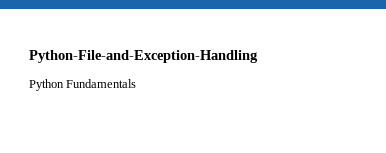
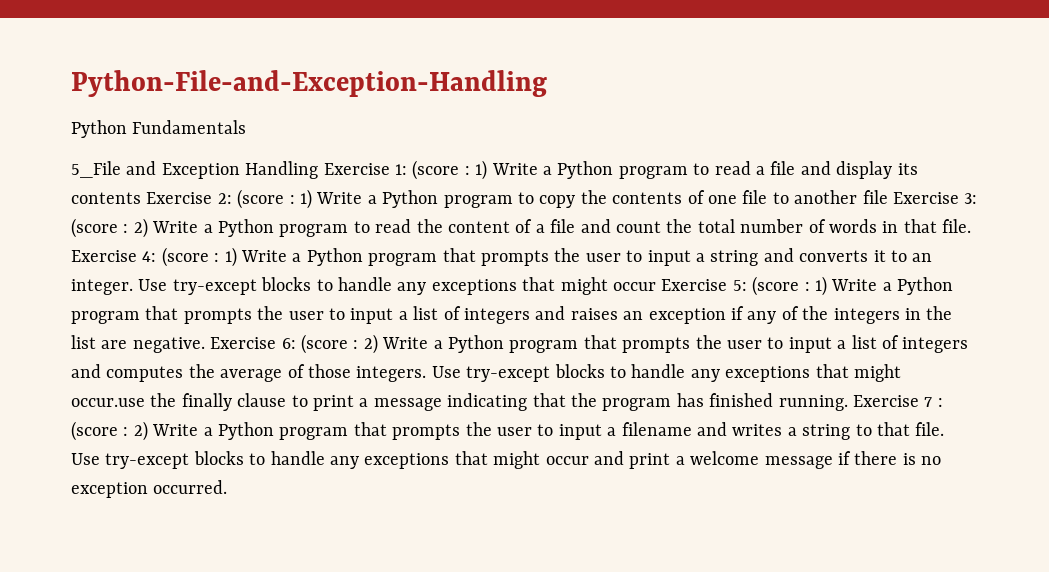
(137, 83) none -> [71,160,918,180] [71,189,978,209] [71,218,972,238] [71,247,933,267] [71,276,954,296] [71,306,953,324] [71,334,969,354] [71,364,901,382] [71,393,943,411] [71,421,945,441] [71,451,942,469] [71,480,228,498] // 5_File and Exception Handling Exercise 1: (score : 1) Write a Python program to read a file and display its contents Exercise 2: (score : 1) Write a Python program to copy the contents of one file to another file Exercise 3: (score : 2) Write a Python program to read the content of a file and count the total number of words in that file. Exercise 4: (score : 1) Write a Python program that prompts the user to input a string and converts it to an integer. Use try-except blocks to handle any exceptions that might occur Exercise 5: (score : 1) Write a Python program that prompts the user to input a list of integers and raises an exception if any of the integers in the list are negative. Exercise 6: (score : 2) Write a Python program that prompts the user to input a list of integers and computes the average of those integers. Use try-except blocks to handle any exceptions that might occur.use the finally clause to print a message indicating that the program has finished running. Exercise 7 : (score : 2) Write a Python program that prompts the user to input a filename and writes a string to that file. Use try-except blocks to handle any exceptions that might occur and print a welcome message if there is no exception occurred.

